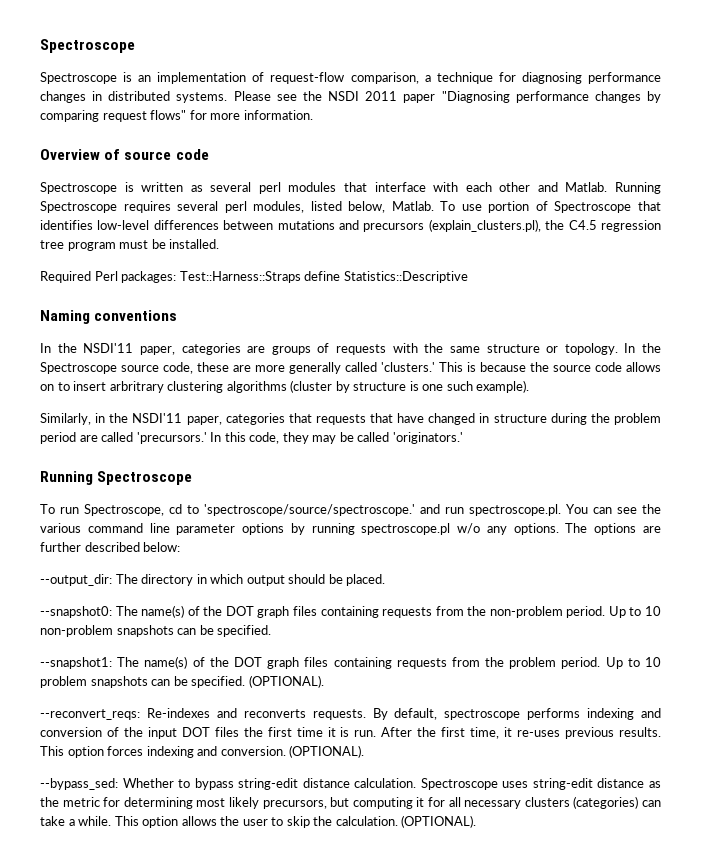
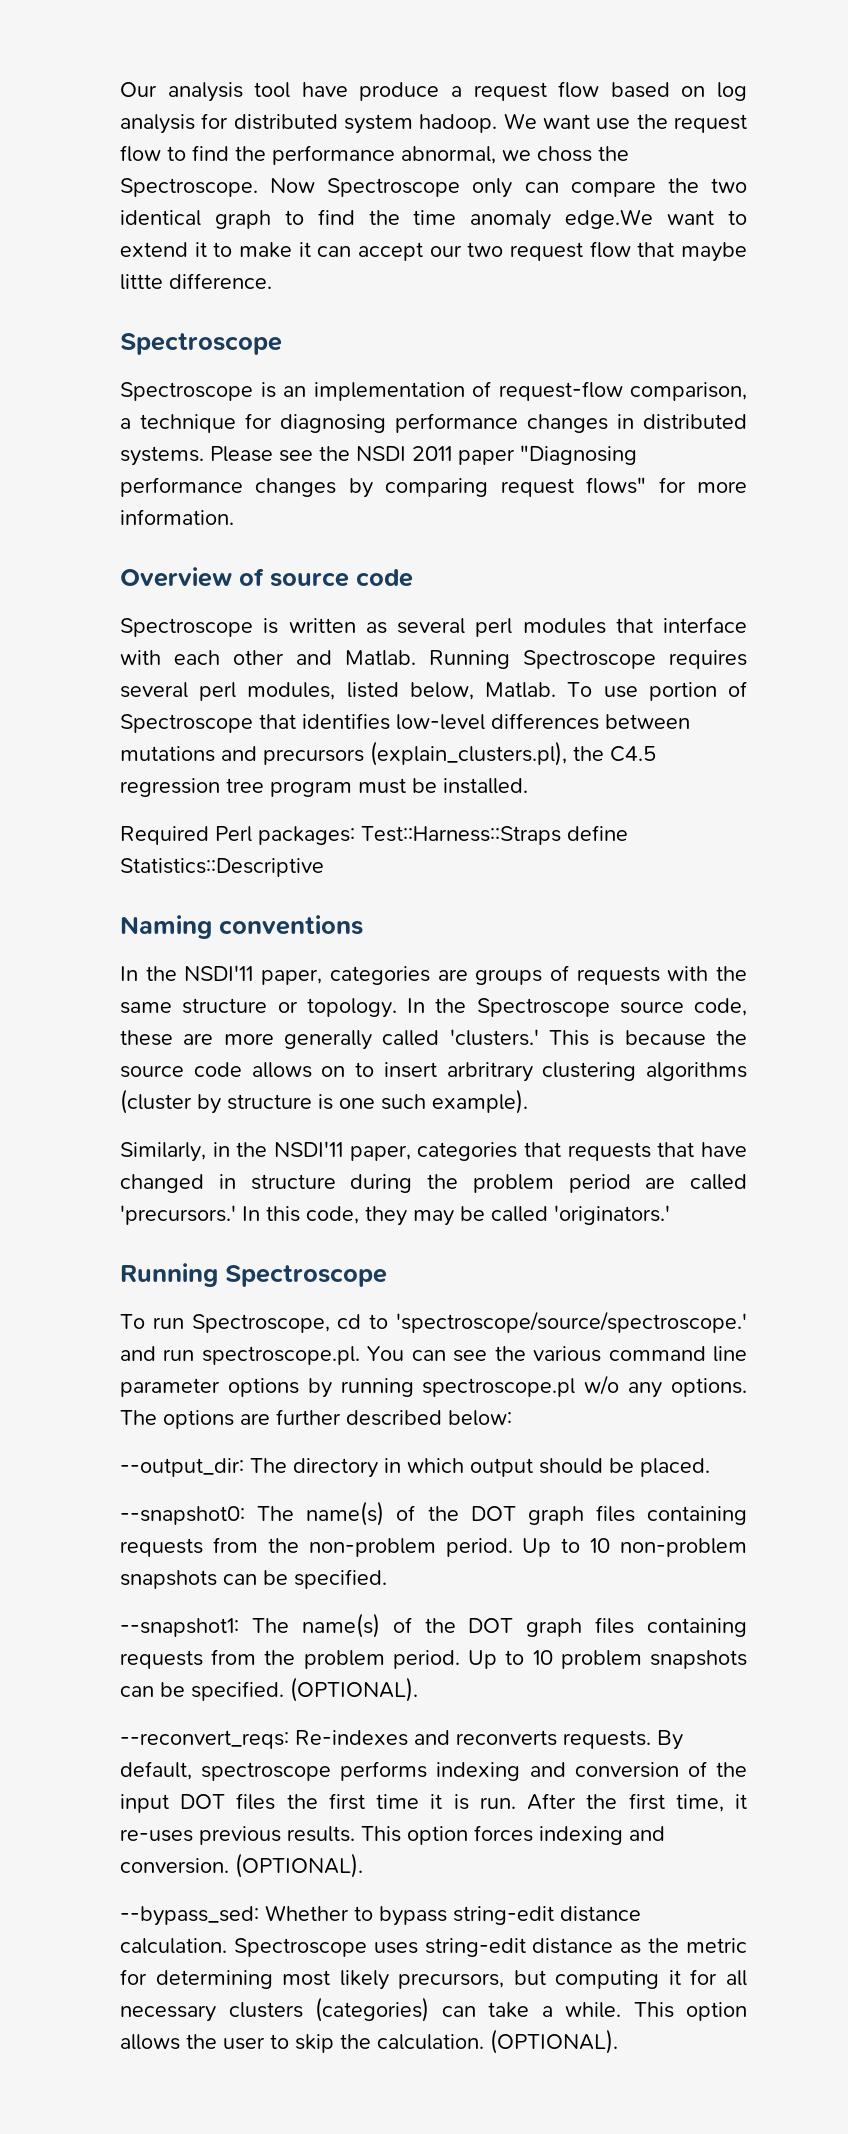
(40, 46) none -> [120,81,748,102] [120,113,747,134] [120,145,629,165] [120,178,747,198] [120,209,748,230] [120,241,747,262] [120,273,272,290] Our analysis tool have produce a request flow based on log analysis for distributed system hadoop. We want use the request flow to find the performance abnormal, we choss the Spectroscope. Now Spectroscope only can compare the two identical graph to find the time anomaly edge.We want to extend it to make it can accept our two request flow that maybe littte difference. //

